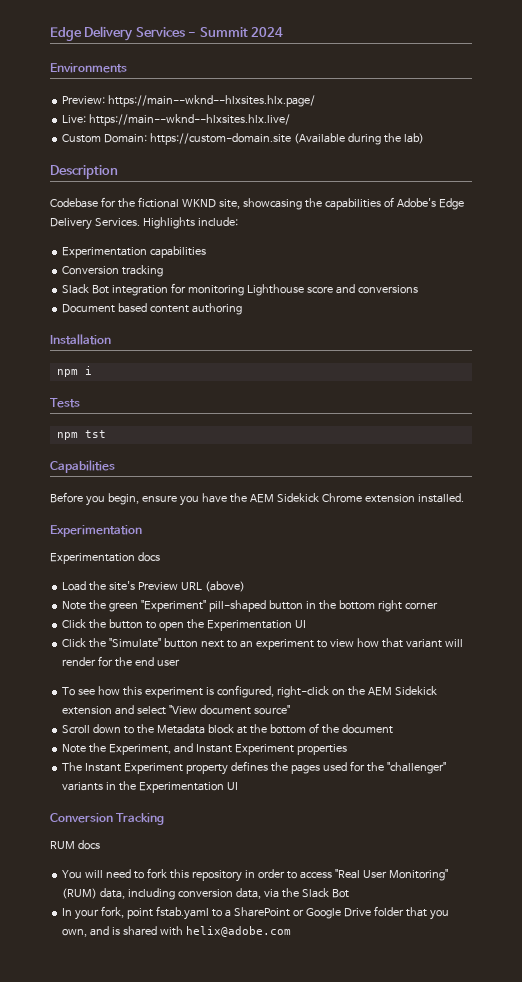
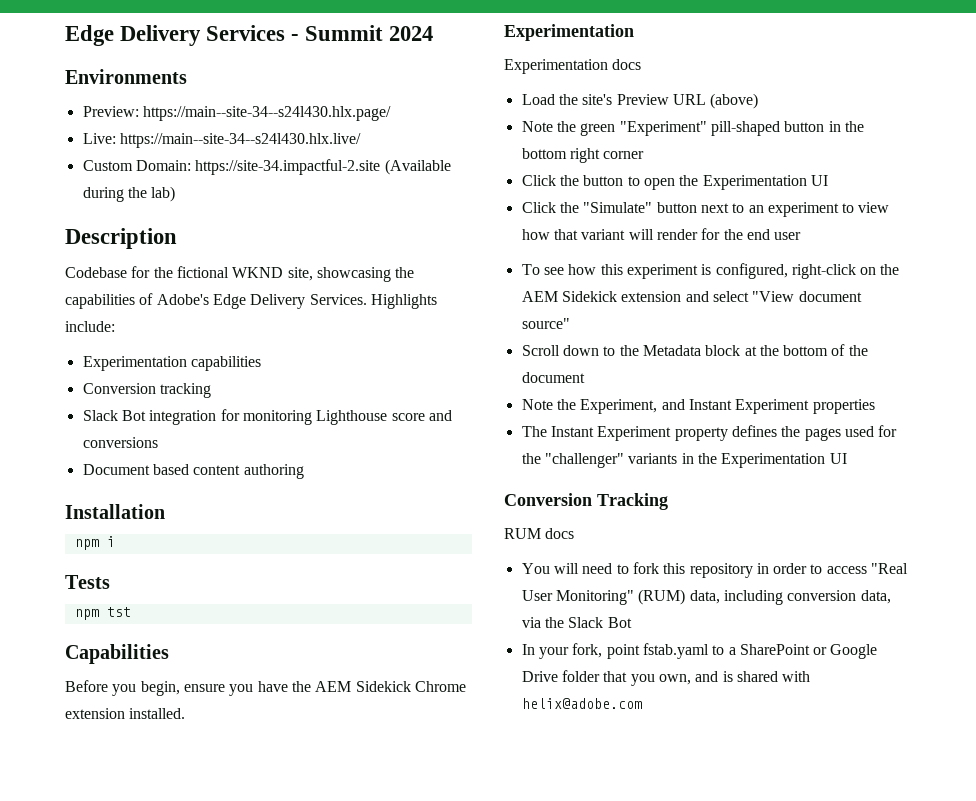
[108,95,316,107] https://main--wknd--hlxsites.hlx.page/ -> [142,106,391,121] https://main--site-34--s24l430.hlx.page/
[89,114,291,126] https://main--wknd--hlxsites.hlx.live/ -> [119,133,361,148] https://main--site-34--s24l430.hlx.live/
[150,133,292,145] https://custom-domain.site -> [195,159,381,175] https://site-34.impactful-2.site

